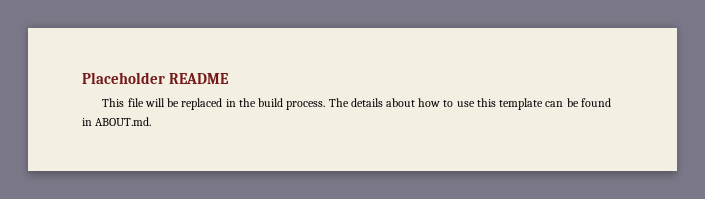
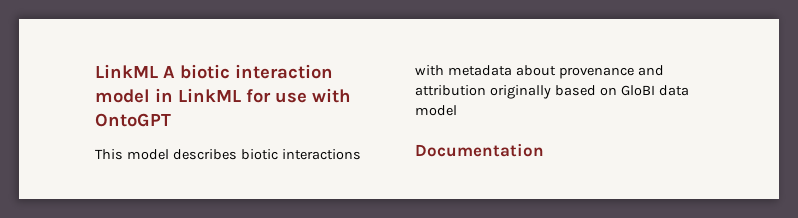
[82,72,230,84] [102,98,611,110] [82,117,152,126] Placeholder README // This file will be replaced in the build process. The details about how to use this template can be found in ABOUT.md. -> [95,64,333,79] [95,88,351,103] [95,113,171,127] [95,149,361,160] [415,65,664,79] [415,85,689,99] [415,105,457,116] [415,143,544,157] LinkML A biotic interaction model in LinkML for use with OntoGPT // This model describes biotic interactions with metadata about provenance and attribution originally based on GloBI data model // Documentation

